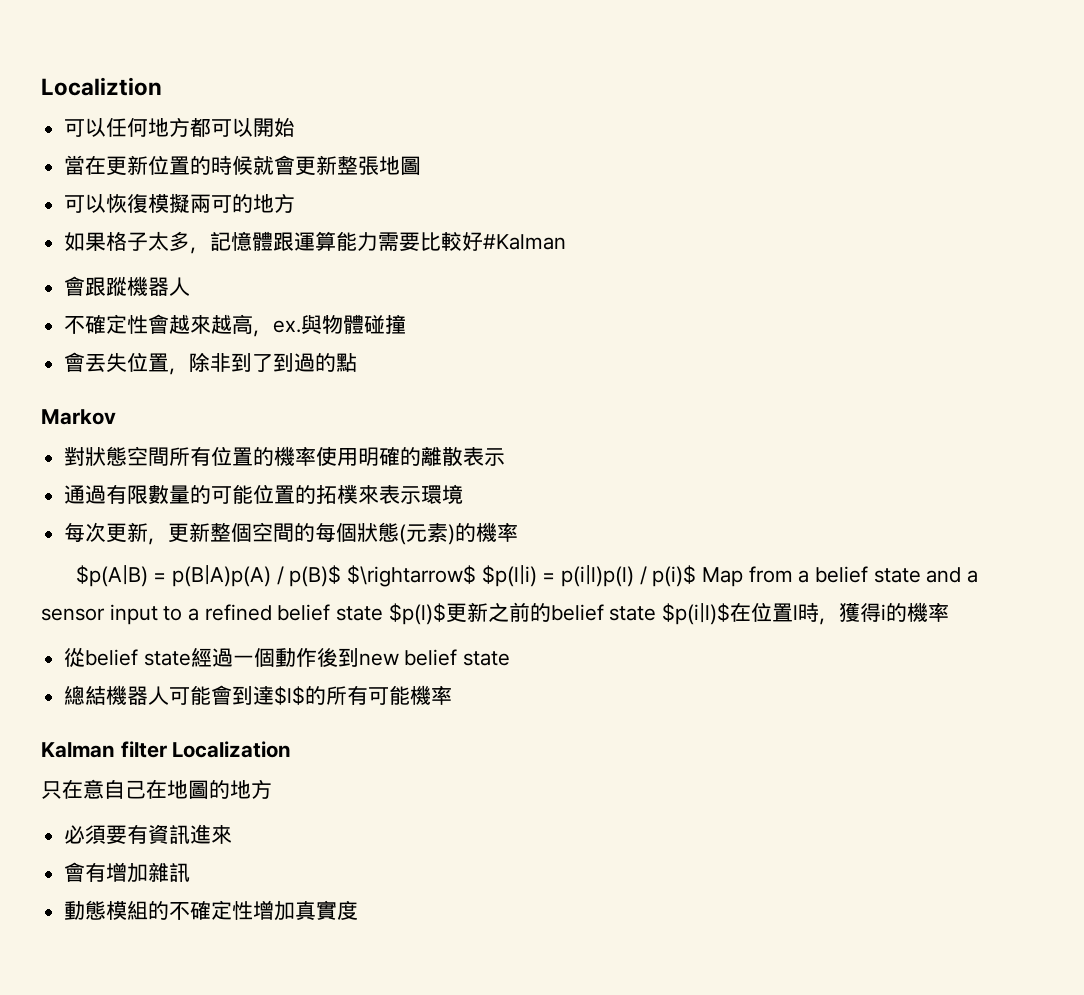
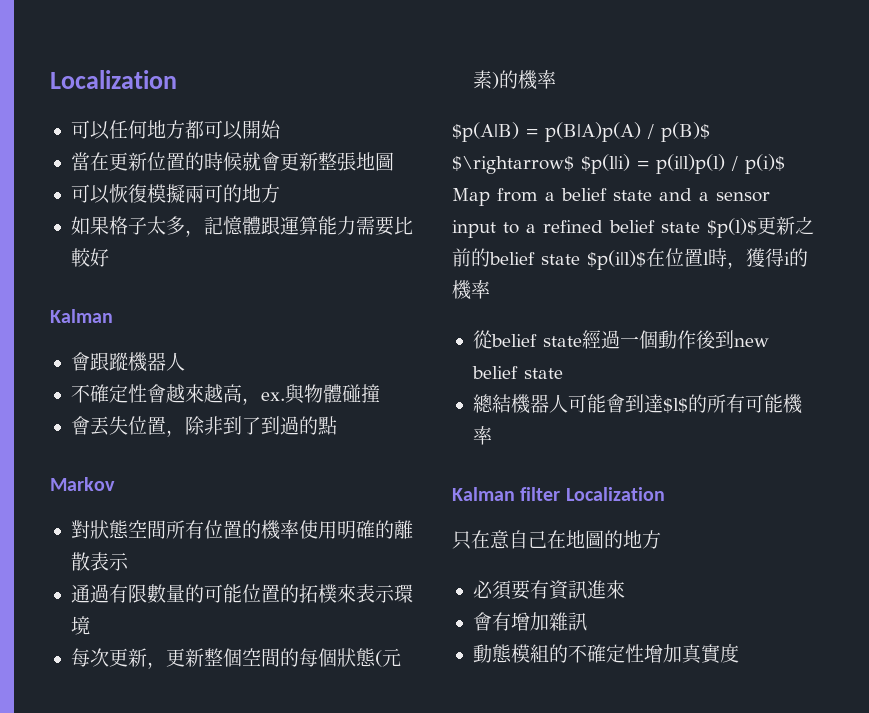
[41,77,162,96] Localiztion -> [50,70,177,89] Localization
[483,234,567,250] #Kalman -> [50,309,113,323] // Kalman

